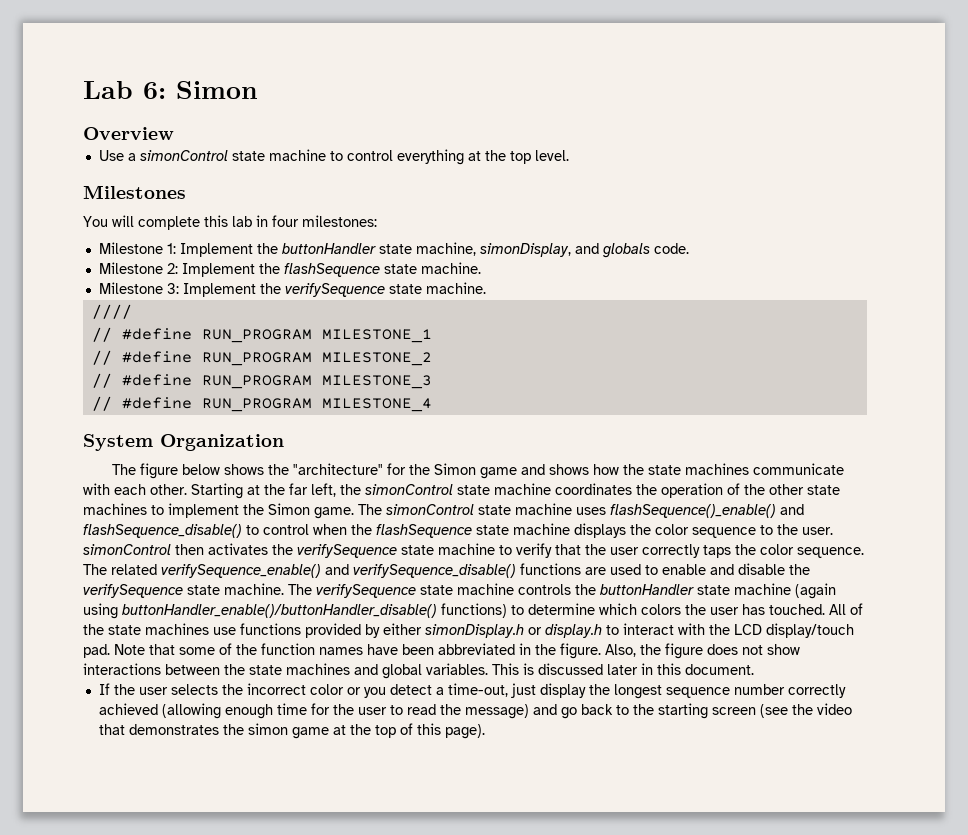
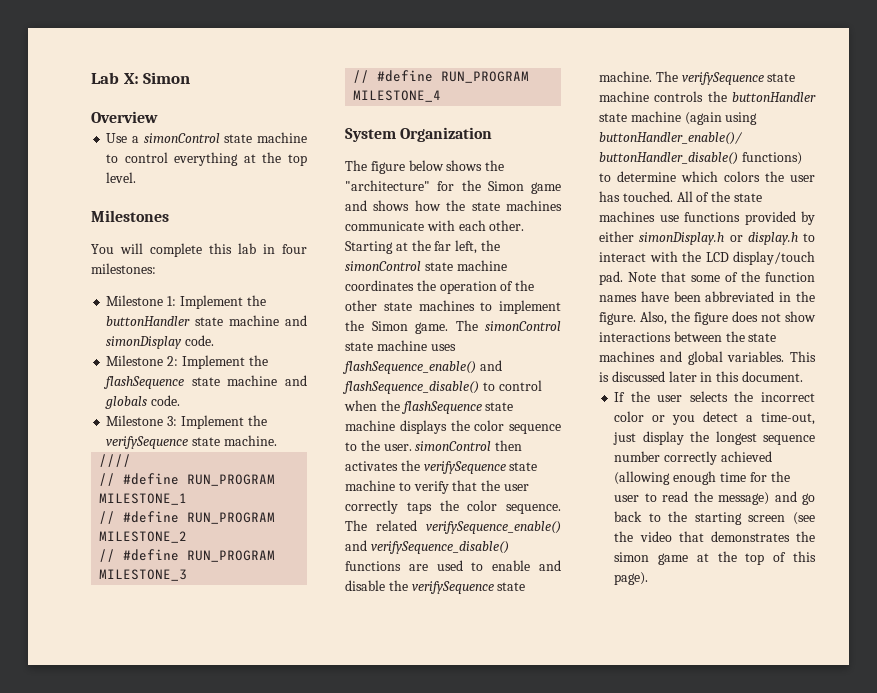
[143,82,166,99] 6: -> [123,73,139,84] X:
[415,242,650,258] machine, simonDisplay, and globals -> [229,315,307,326] [106,336,183,349] machine and simonDisplay
[420,262,481,274] machine. -> [227,375,307,386] [105,395,181,409] machine and globals code.
[610,504,776,518] flashSequence()_enable() -> [342,361,476,374] flashSequence_enable()

